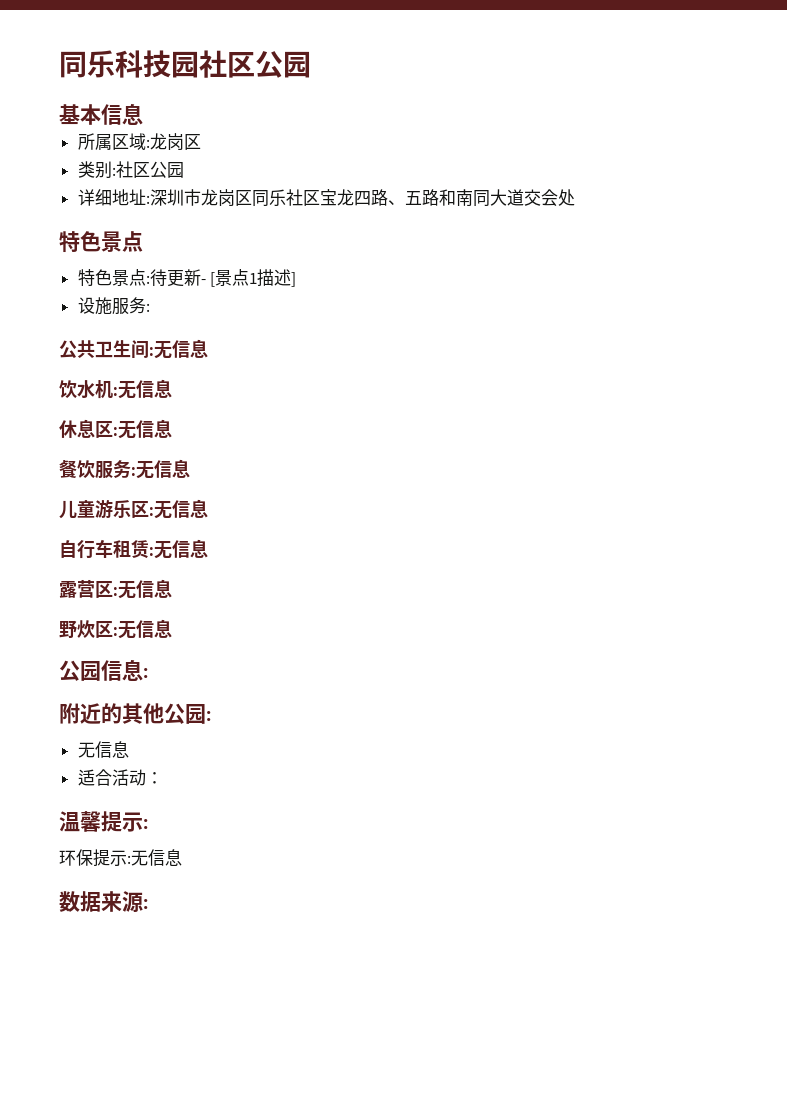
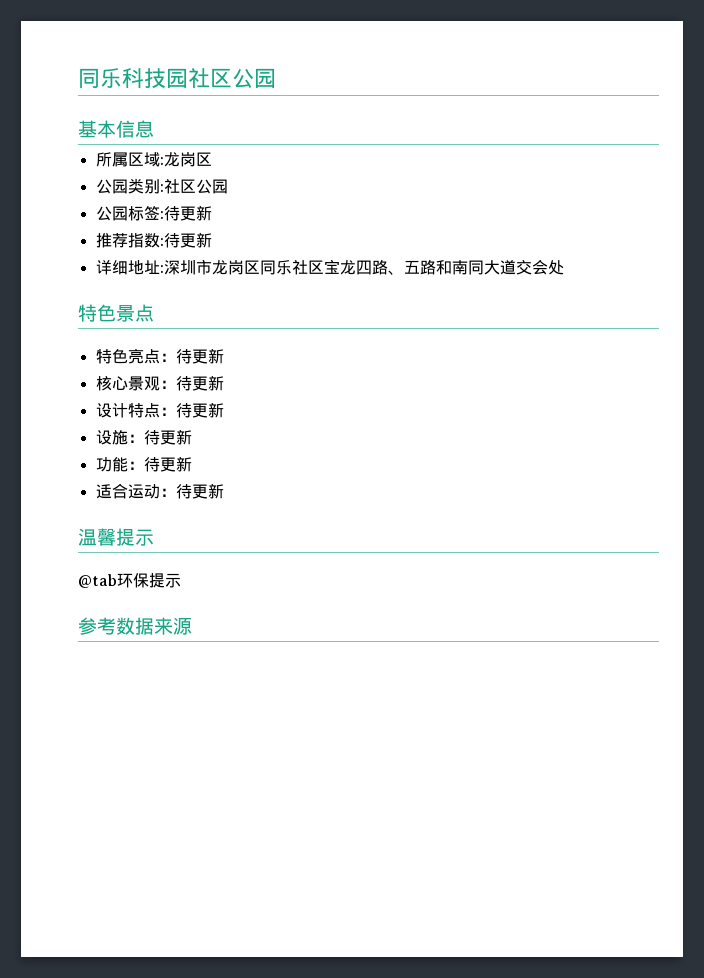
(201, 142) none -> [95,179,128,194] 公园
(184, 170) none -> [95,205,212,221] [95,232,212,248] // 公园标签:待更新 // 推荐指数:待更新
[111,269,297,287] 景点:待更新- [景点1描述] -> [127,348,224,364] [95,375,224,391] [95,402,224,418] 亮点：待更新 // 核心景观：待更新 // 设计特点：待更新
[111,297,150,315] [59,339,208,359] [59,379,172,399] [59,419,172,439] [59,459,190,479] [59,499,208,519] [59,539,208,559] [59,579,172,599] [59,619,172,639] [59,659,148,681] [59,703,211,724] [77,741,129,758] 服务: // 公共卫生间:无信息 // 饮水机:无信息 // 休息区:无信息 // 餐饮服务:无信息 // 儿童游乐区:无信息 // 自行车租赁:无信息 // 露营区:无信息 // 野炊区:无信息 // 公园信息: // 附近的其他公园: // 无信息 -> [127,429,192,445] [95,456,192,472] ：待更新 // 功能：待更新
[111,769,129,786] 活 -> [127,484,144,499] 运
(163, 778) none -> [175,483,224,499] 待更新
[143,819,148,829] : // -> [78,574,117,588] // @tab
[127,849,182,866] :无信息 // -> [78,617,116,635] // 参考
[143,899,148,909] : -> (192, 626) none

